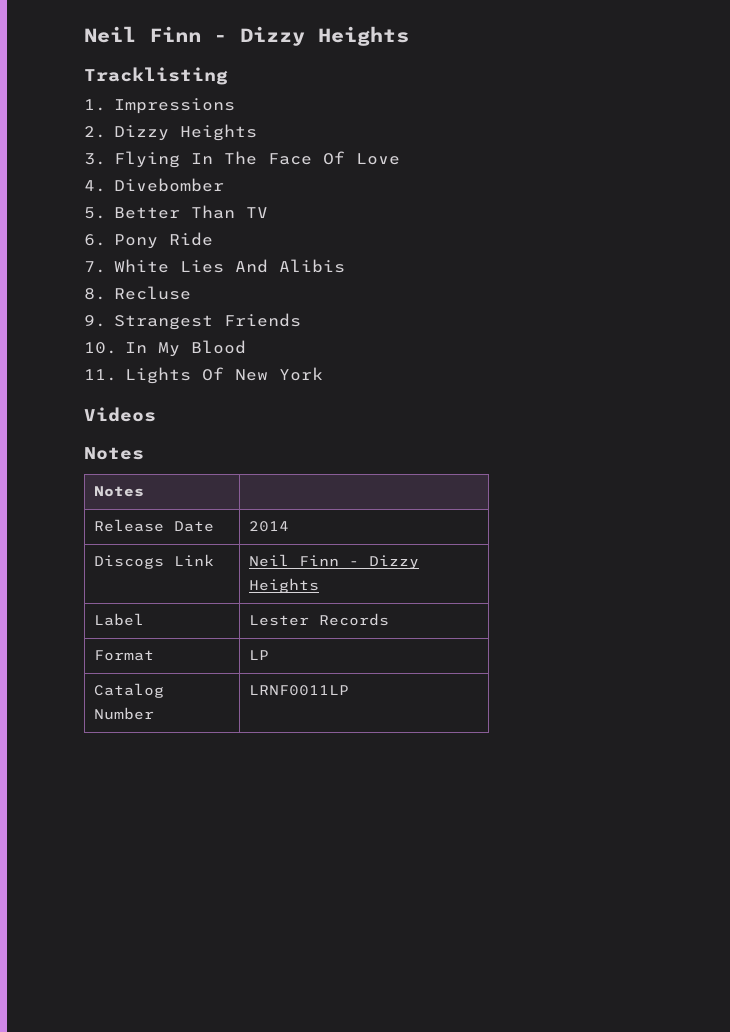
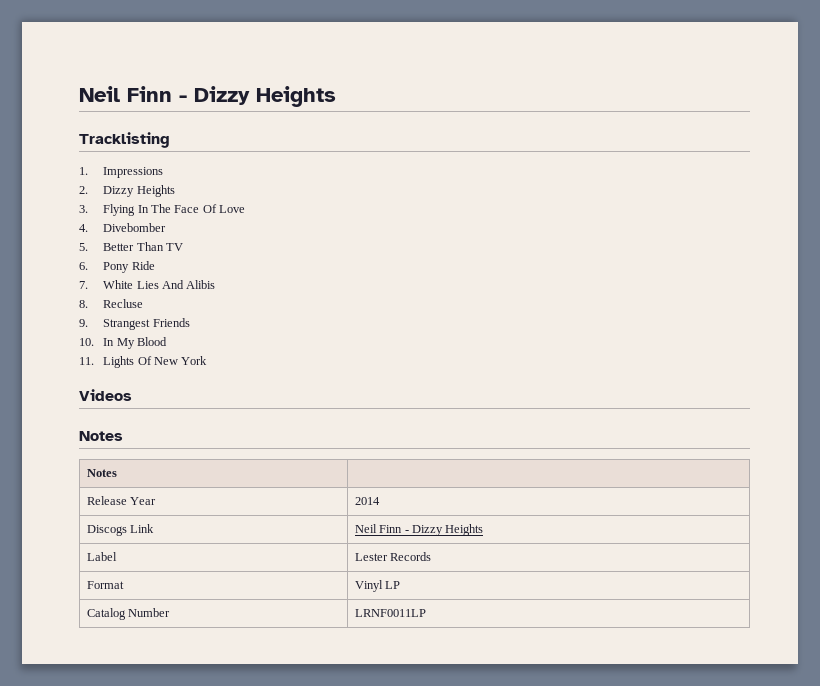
[173,521,214,532] Date -> [130,497,157,505] Year
(154, 655) none -> [354,580,383,592] Vinyl

